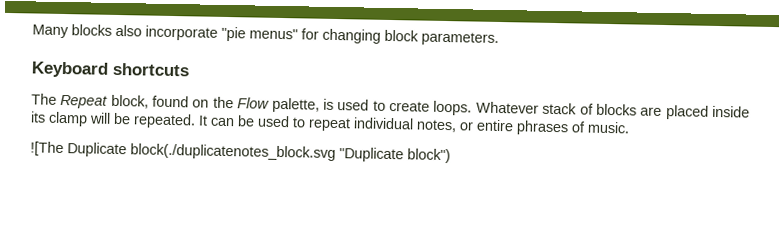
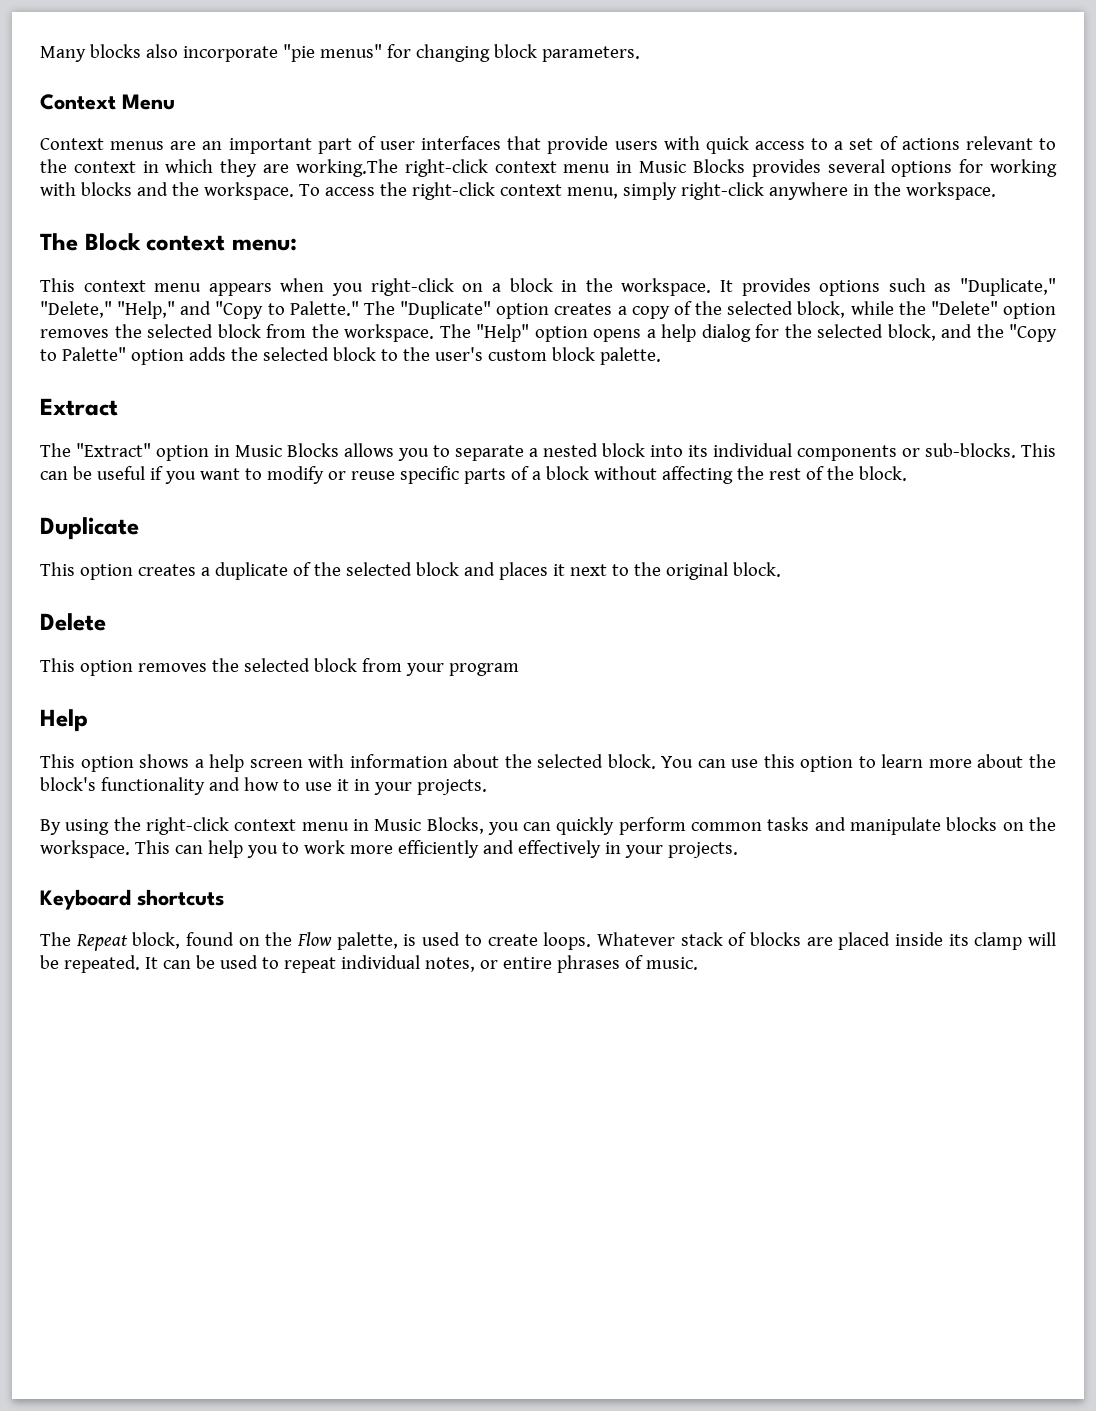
(499, 38) none -> [40,94,175,110] [40,136,1056,154] [40,159,1058,177] [40,182,996,200] [40,233,297,251] [40,278,1056,296] [40,301,1056,319] [40,324,1057,342] [40,347,661,365] [40,398,118,416] [40,443,1056,461] [40,466,907,484] [40,517,139,540] [40,562,781,580] [40,613,106,631] [40,658,519,676] [40,709,88,732] [40,754,1056,772] [40,777,487,795] [40,817,1056,835] [40,840,738,858] // Context Menu // Context menus are an important part of user interfaces that provide users with quick access to a set of actions relevant to the context in which they are working.The right-click context menu in Music Blocks provides several options for working with blocks and the workspace. To access the right-click context menu, simply right-click anywhere in the workspace. // The Block context menu: // This context menu appears when you right-click on a block in the workspace. It provides options such as "Duplicate," "Delete," "Help," and "Copy to Palette." The "Duplicate" option creates a copy of the selected block, while the "Delete" option removes the selected block from the workspace. The "Help" option opens a help dialog for the selected block, and the "Copy to Palette" option adds the selected block to the user's custom block palette. // Extract // The "Extract" option in Music Blocks allows you to separate a nested block into its individual components or sub-blocks. This can be useful if you want to modify or reuse specific parts of a block without affecting the rest of the block. // Duplicate // This option creates a duplicate of the selected block and places it next to the original block. // Delete // This option removes the selected block from your program // Help // This option shows a help screen with information about the selected block. You can use this option to learn more about the block's functionality and how to use it in your projects. // By using the right-click context menu in Music Blocks, you can quickly perform common tasks and manipulate blocks on the workspace. This can help you to work more efficiently and effectively in your projects.
[30,141,451,164] // ![The Duplicate block(./duplicatenotes_block.svg "Duplicate block") -> (698, 963) none

